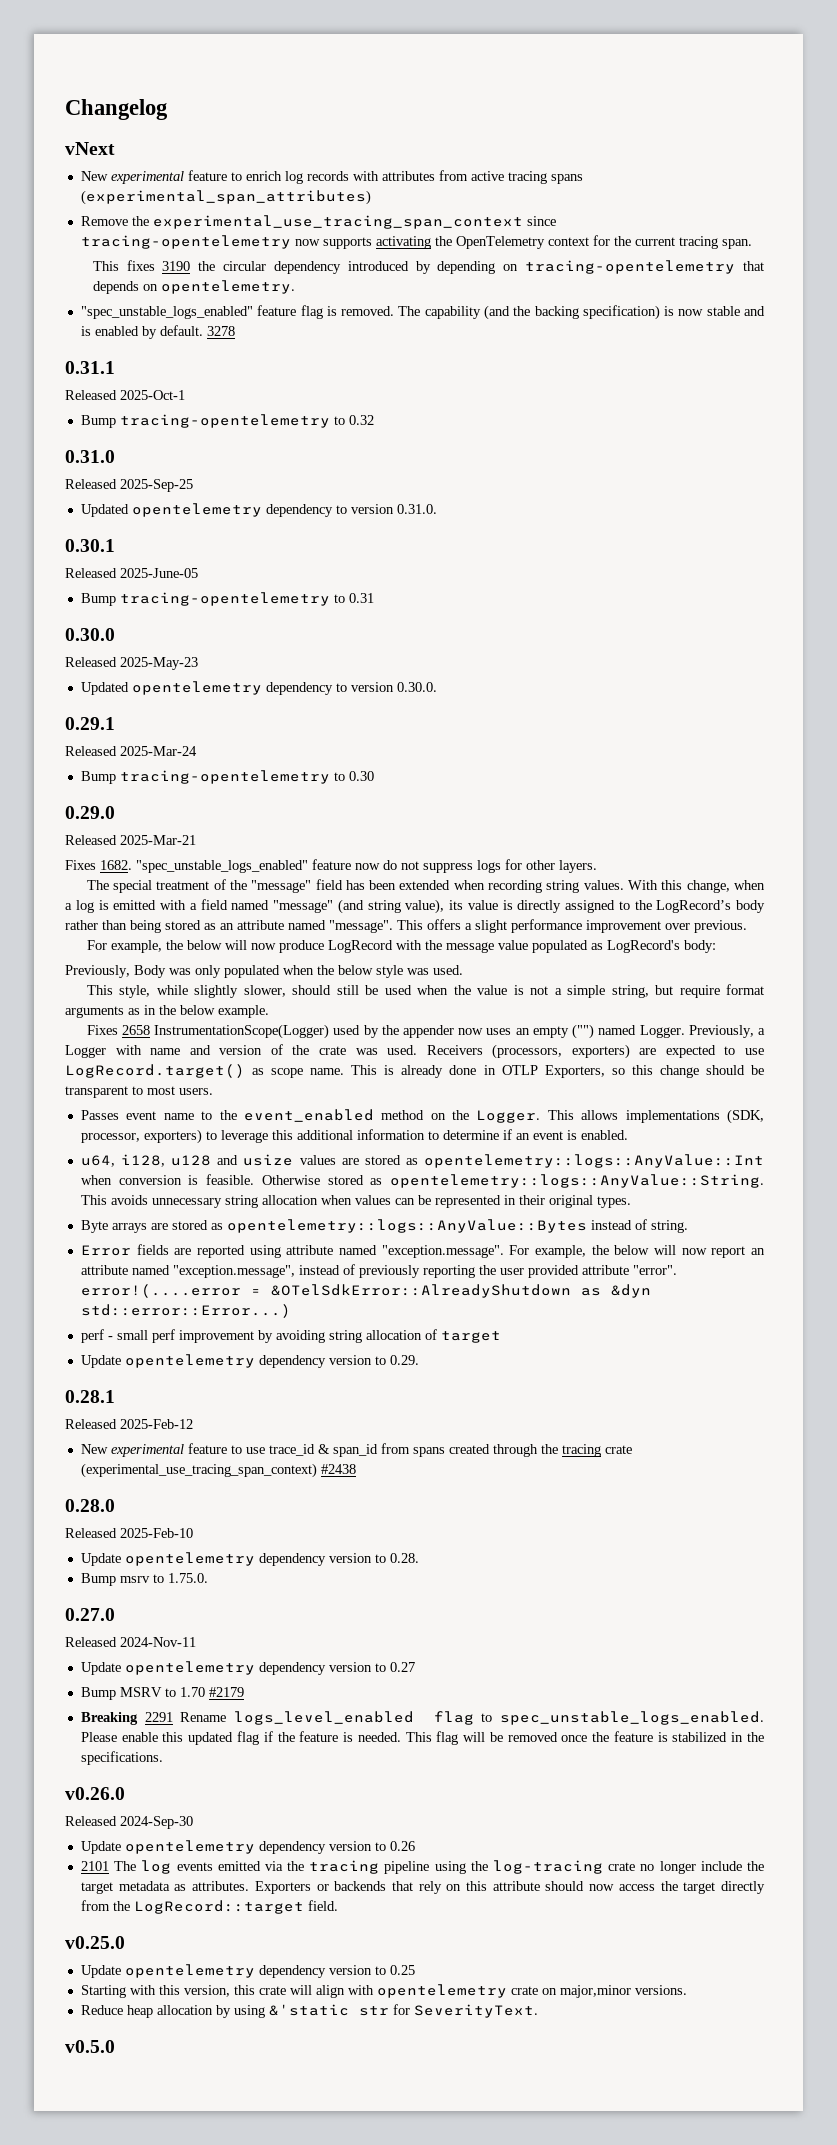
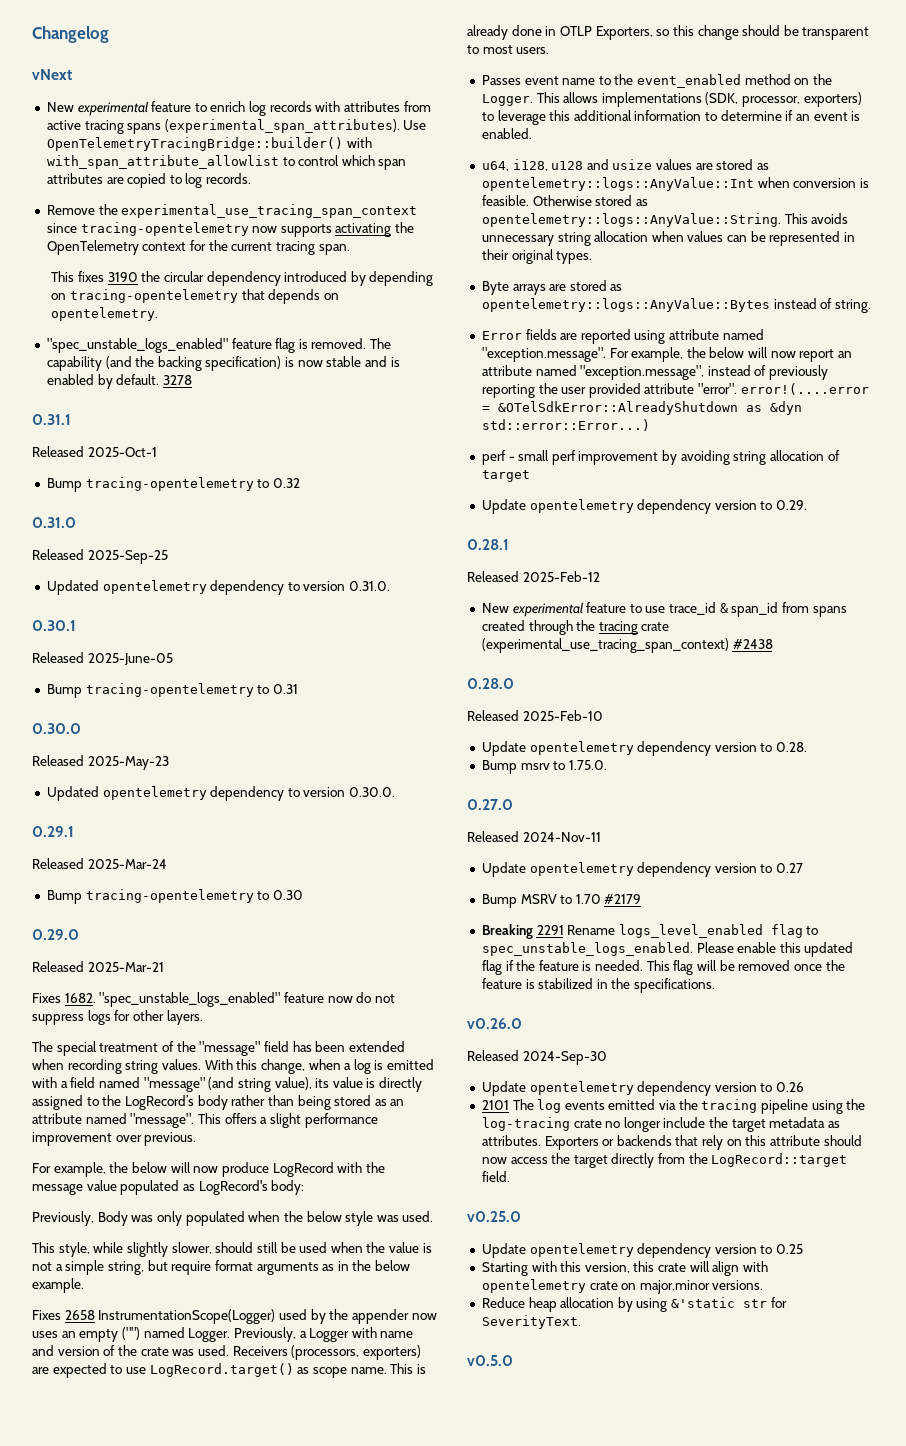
[80,190,371,205] (experimental_span_attributes) -> [164,119,427,133] [46,137,372,151] [46,155,407,170] [46,173,252,188] (experimental_span_attributes). Use OpenTelemetryTracingBridge::builder() with with_span_attribute_allowlist to control which span attributes are copied to log records.

